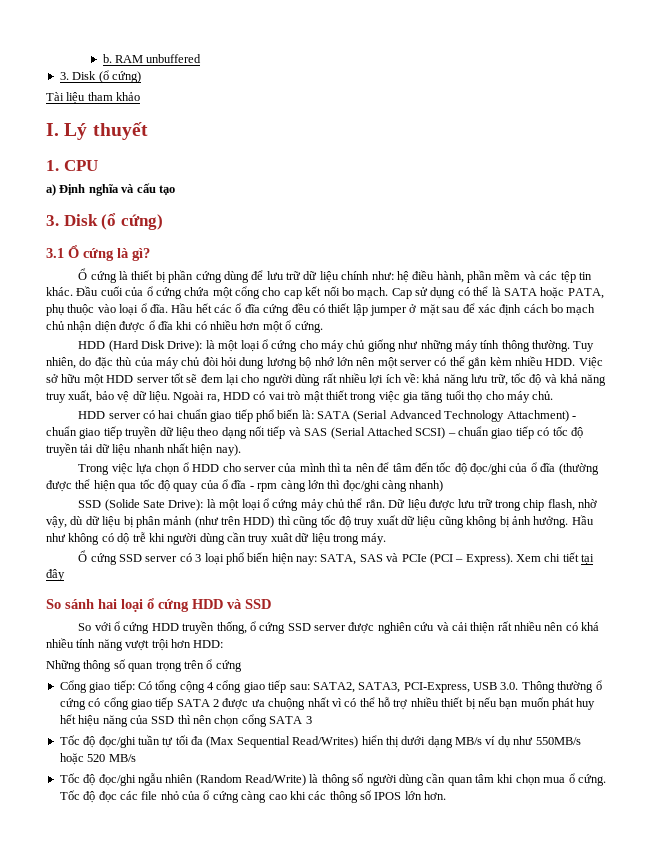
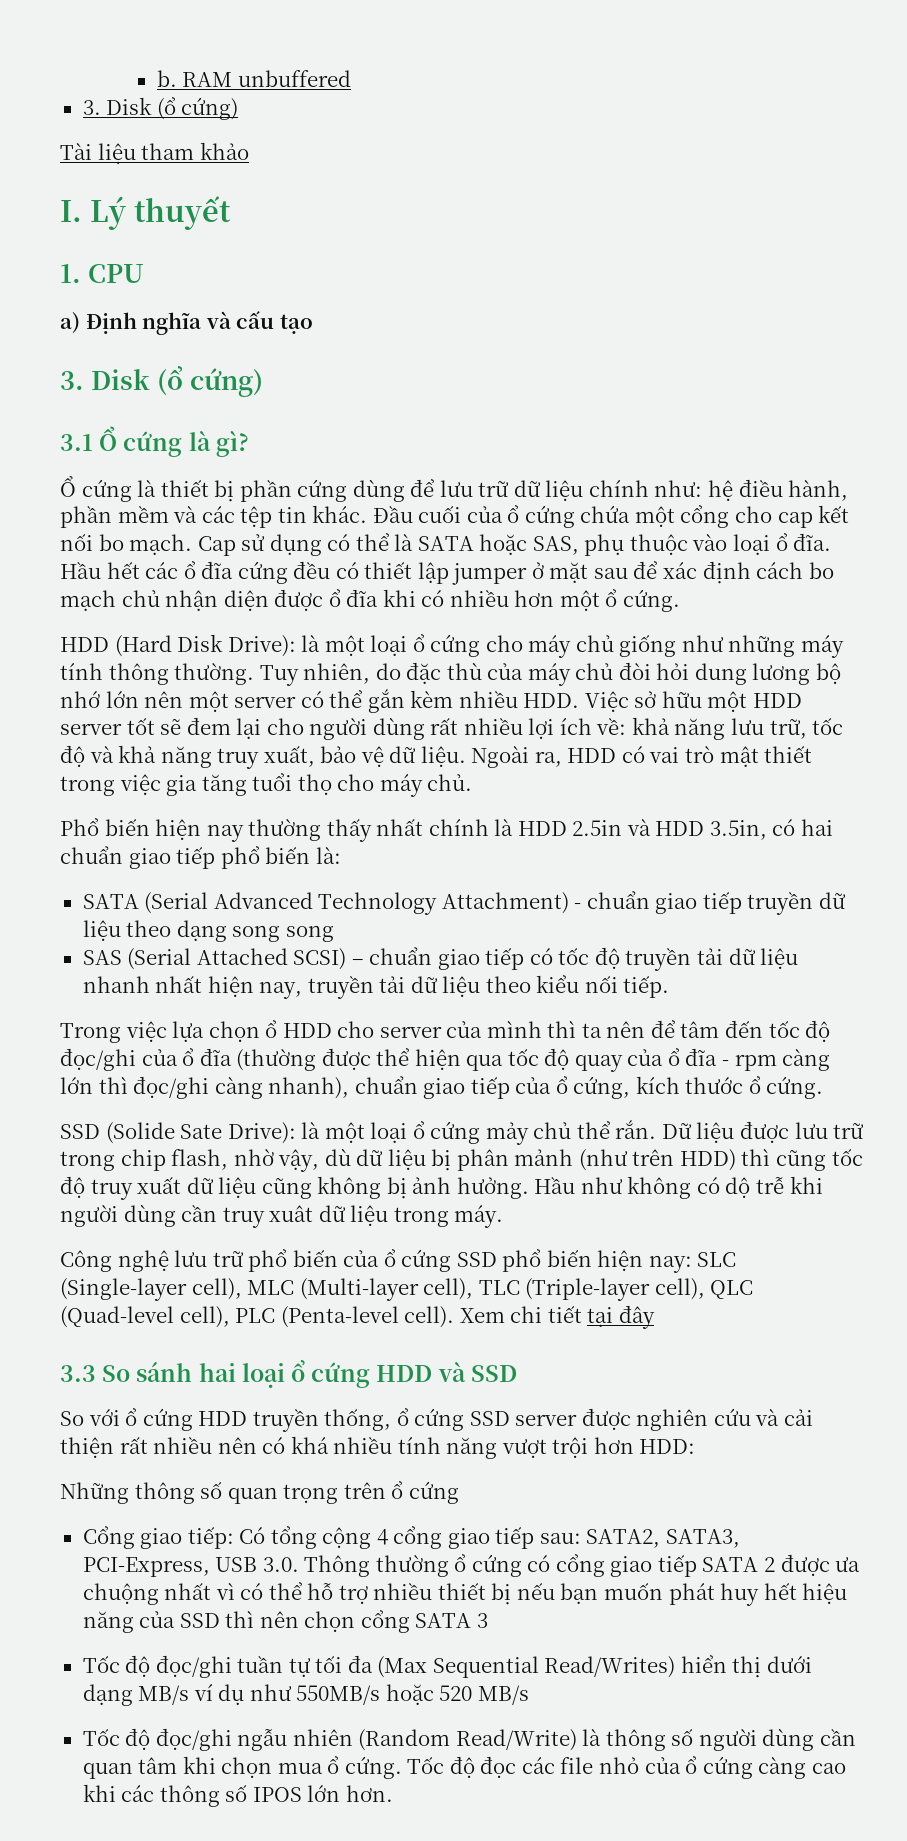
[567,288,604,299] PATA, -> [532,536,579,555] SAS,
[78,411,141,419] HDD server -> [60,818,767,842] Phổ biến hiện nay thường thấy nhất chính là HDD 2.5in và HDD 3.5in,
(314, 414) none -> (341, 855) //
[249,426,301,439] nối tiếp và -> [232,925,334,942] song song //
[215,444,241,456] nay). -> [259,975,670,999] nay, truyền tải dữ liệu theo kiểu nối tiếp.
[409,480,444,492] nhanh) -> [268,1076,824,1099] nhanh), chuẩn giao tiếp của ổ cứng, kích thước ổ cứng.
[78,550,513,565] Ổ cứng SSD server có 3 loại phổ biến hiện nay: SATA, SAS và PCIe (PCI – Express). -> [60,1249,737,1273] [60,1278,754,1301] [60,1306,455,1328] Công nghệ lưu trữ phổ biến của ổ cứng SSD phổ biến hiện nay: SLC (Single-layer cell), MLC (Multi-layer cell), TLC (Triple-layer cell), QLC (Quad-level cell), PLC (Penta-level cell).
(65, 575) none -> [60,1365,96,1382] 3.3

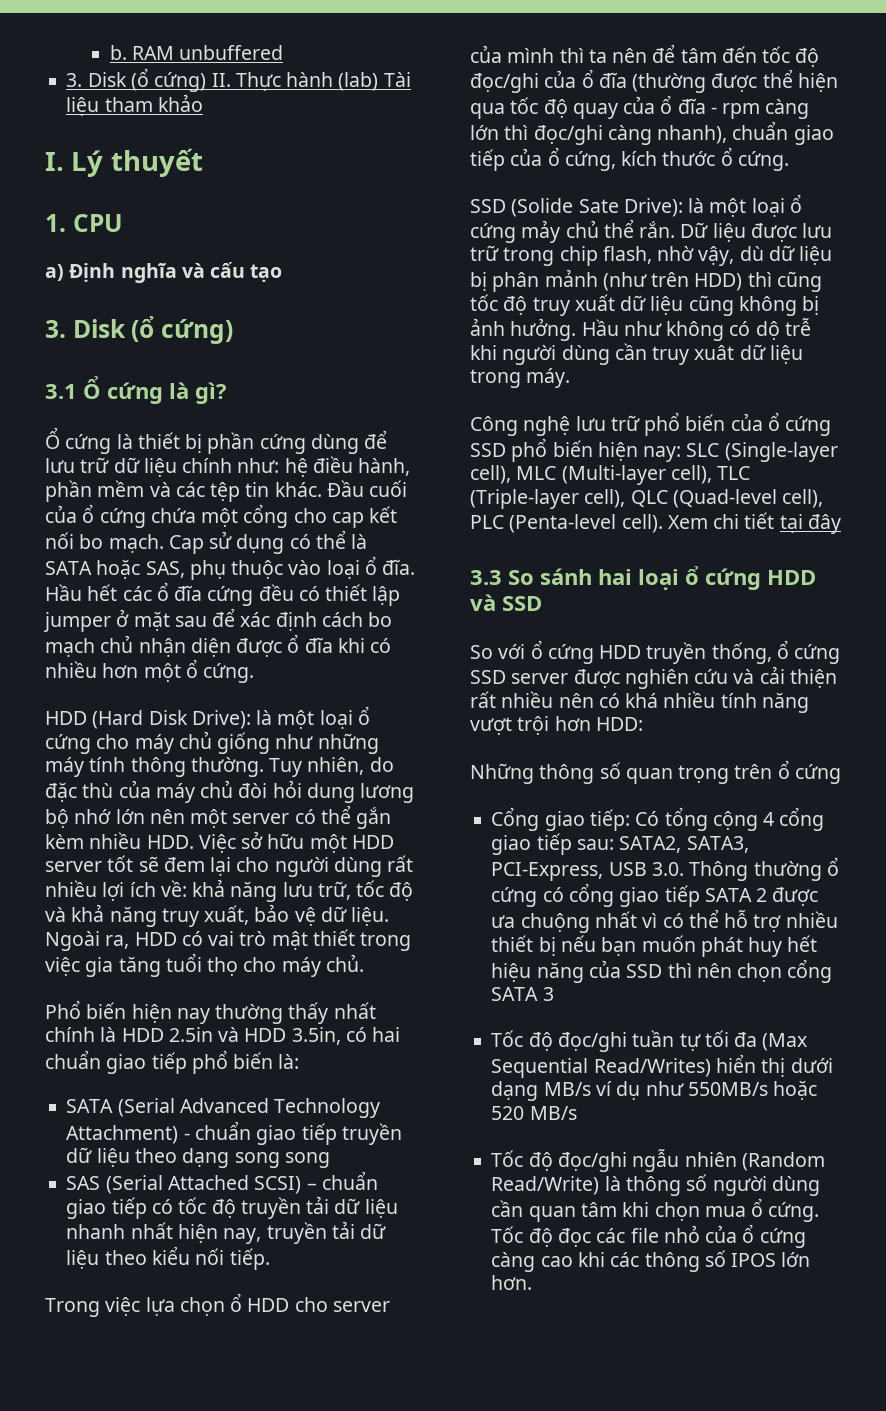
(239, 108) // -> [211,72,379,91] II. Thực hành (lab)

